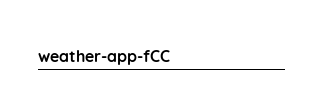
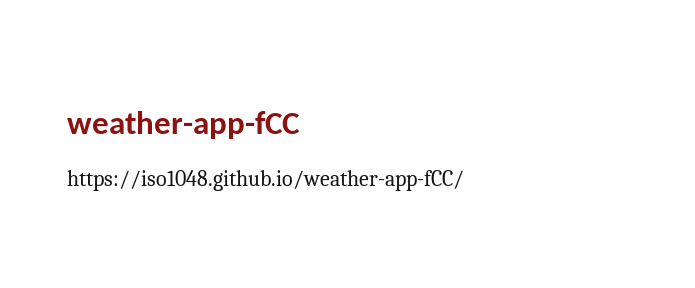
(170, 57) none -> [67,170,464,191] // https://iso1048.github.io/weather-app-fCC/

